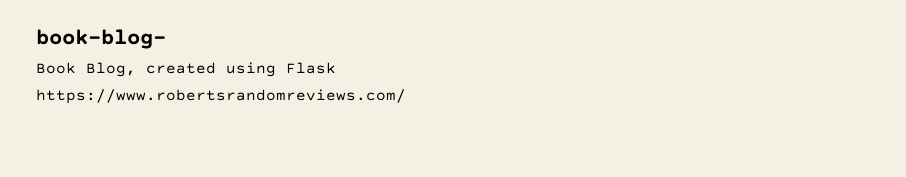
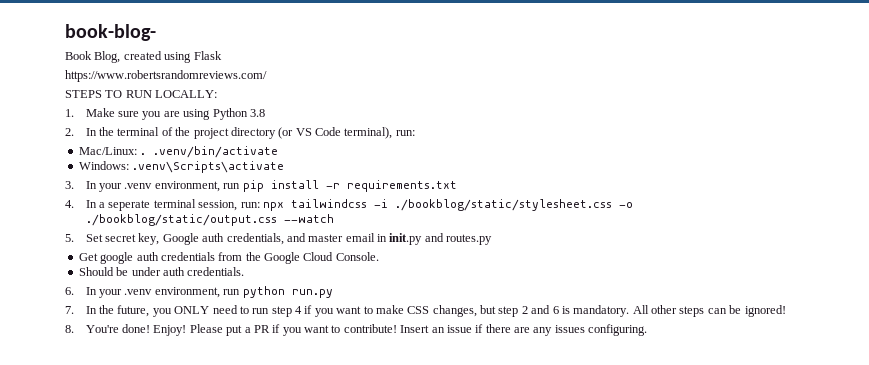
(406, 96) none -> [65,90,218,98] [65,108,265,120] [65,127,415,139] [78,146,279,158] [78,161,285,173] [65,180,457,192] [65,199,633,211] [85,214,334,226] [65,233,493,245] [78,252,379,264] [78,267,245,276] [65,286,333,298] [65,305,786,317] [65,324,648,336] // STEPS TO RUN LOCALLY: // 1. Make sure you are using Python 3.8 // 2. In the terminal of the project directory (or VS Code terminal), run: // Mac/Linux: . .venv/bin/activate // Windows: .venv\Scripts\activate // 3. In your .venv environment, run pip install -r requirements.txt // 4. In a seperate terminal session, run: npx tailwindcss -i ./bookblog/static/stylesheet.css -o ./bookblog/static/output.css --watch // 5. Set secret key, Google auth credentials, and master email in init.py and routes.py // Get google auth credentials from the Google Cloud Console. // Should be under auth credentials. // 6. In your .venv environment, run python run.py // 7. In the future, you ONLY need to run step 4 if you want to make CSS changes, but step 2 and 6 is mandatory. All other steps can be ignored! // 8. You're done! Enjoy! Please put a PR if you want to contribute! Insert an issue if there are any issues configuring.

